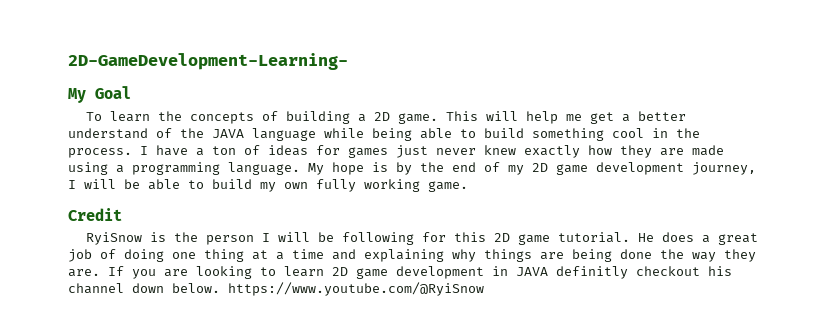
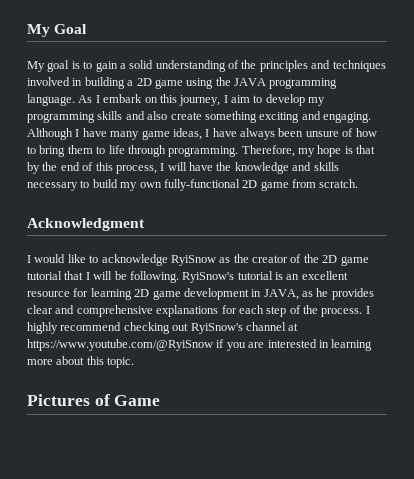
[68,53,348,70] 2D-GameDevelopment-Learning- // -> (27, 30) none
[85,111,686,124] [68,128,700,141] [68,145,724,158] [68,162,324,175] To learn the concepts of building a 2D game. This will help me get a better understand of the JAVA language while being able to build something cool in the process. I have a ton of ideas for games just never knew exactly how they are made using a programming language. My -> [27,60,386,72] [27,77,338,89] [27,94,326,106] [27,111,371,123] [27,128,377,140] [27,145,315,157] My goal is to gain a solid understanding of the principles and techniques involved in building a 2D game using the JAVA programming language. As I embark on this journey, I aim to develop my programming skills and also create something exciting and engaging. Although I have many game ideas, I have always been unsure of how to bring them to life through programming. Therefore, my
(388, 167) none -> [356,145,376,154] that
[508,162,756,175] [68,179,468,192] [68,208,122,221] [85,232,758,245] [68,249,756,262] [68,266,732,279] [68,282,484,296] my 2D game development journey, I will be able to build my own fully working game. // Credit // RyiSnow is the person I will be following for this 2D game tutorial. He does a great job of doing one thing at a time and explaining why things are being done the way they are. If you are looking to learn 2D game development in JAVA definitly checkout his channel down below. https://www.youtube.com/@RyiSnow -> [95,162,339,174] [27,179,359,191] [27,218,145,231] [27,254,369,266] [27,271,348,283] [27,288,374,300] [27,305,370,317] [27,322,299,334] [27,339,373,351] [27,356,135,368] [27,394,161,406] this process, I will have the knowledge and skills necessary to build my own fully-functional 2D game from scratch. // Acknowledgment // I would like to acknowledge RyiSnow as the creator of the 2D game tutorial that I will be following. RyiSnow's tutorial is an excellent resource for learning 2D game development in JAVA, as he provides clear and comprehensive explanations for each step of the process. I highly recommend checking out RyiSnow's channel at https://www.youtube.com/@RyiSnow if you are interested in learning more about this topic. // Pictures of Game

